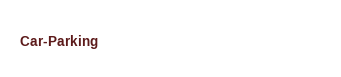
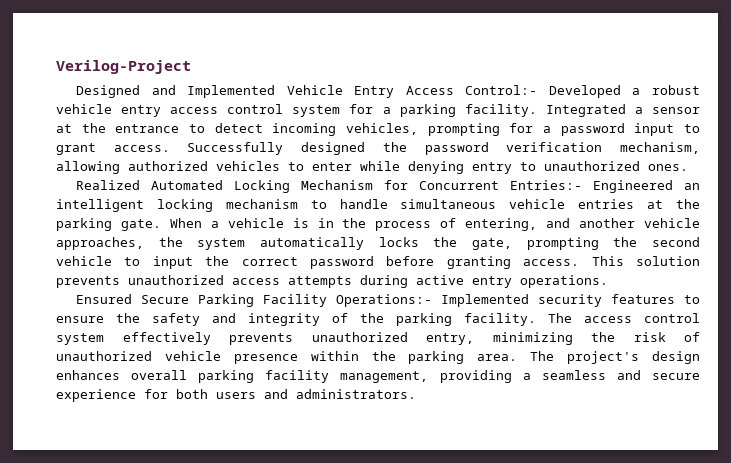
[20,35,98,49] Car-Parking -> [56,60,191,74] [76,85,700,98] [56,104,700,117] [56,123,700,136] [56,142,700,155] [56,161,688,174] [76,180,700,193] [56,199,701,212] [56,218,700,231] [56,237,700,250] [56,256,700,269] [56,275,608,288] [76,294,700,307] [56,313,700,326] [56,332,700,345] [56,351,701,364] [56,370,700,383] [56,389,416,402] Verilog-Project // Designed and Implemented Vehicle Entry Access Control:- Developed a robust vehicle entry access control system for a parking facility. Integrated a sensor at the entrance to detect incoming vehicles, prompting for a password input to grant access. Successfully designed the password verification mechanism, allowing authorized vehicles to enter while denying entry to unauthorized ones. // Realized Automated Locking Mechanism for Concurrent Entries:- Engineered an intelligent locking mechanism to handle simultaneous vehicle entries at the parking gate. When a vehicle is in the process of entering, and another vehicle approaches, the system automatically locks the gate, prompting the second vehicle to input the correct password before granting access. This solution prevents unauthorized access attempts during active entry operations. // Ensured Secure Parking Facility Operations:- Implemented security features to ensure the safety and integrity of the parking facility. The access control system effectively prevents unauthorized entry, minimizing the risk of unauthorized vehicle presence within the parking area. The project's design enhances overall parking facility management, providing a seamless and secure experience for both users and administrators.

